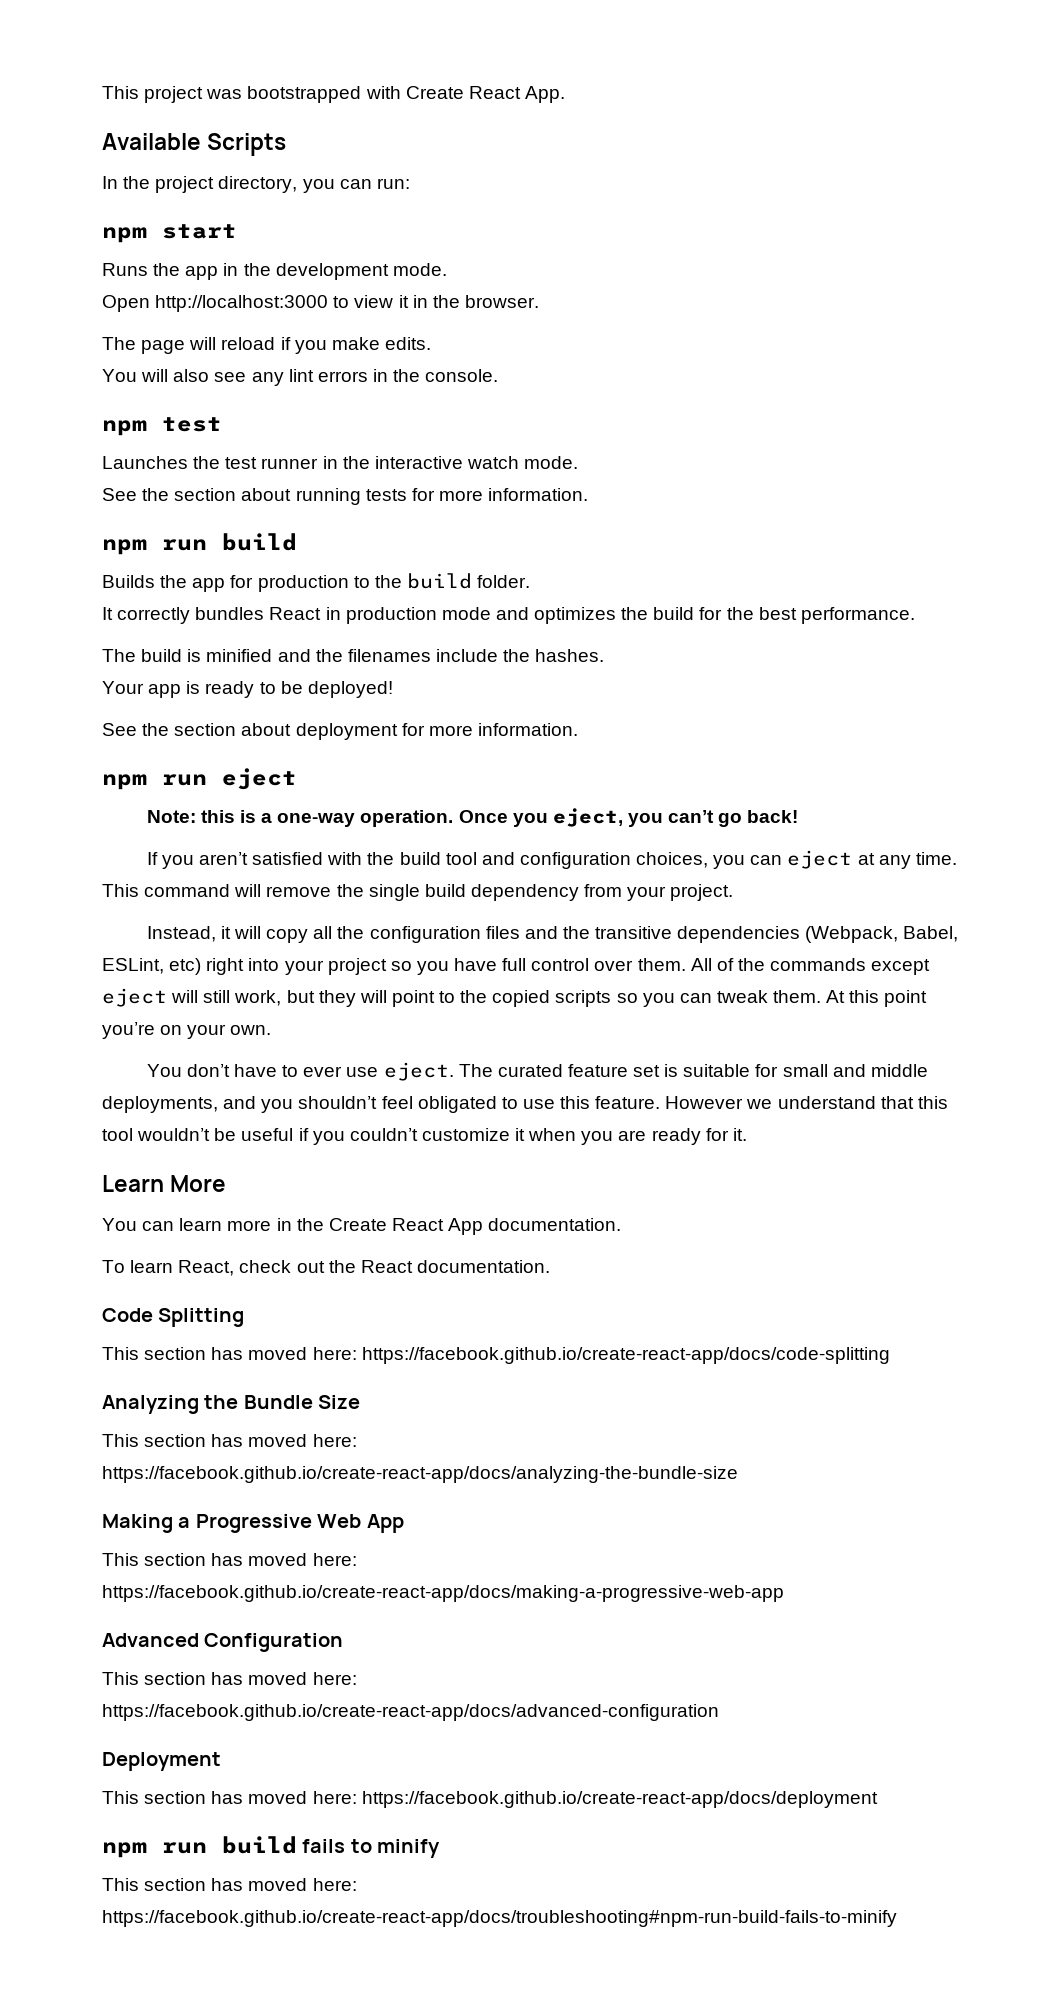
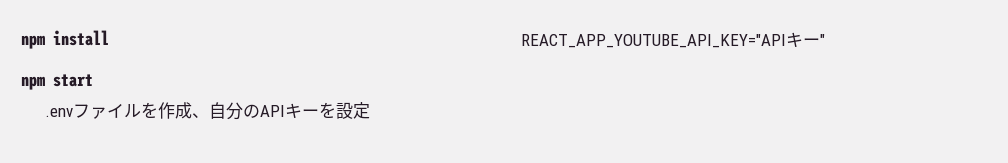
[102,86,565,103] [102,133,287,156] [102,176,410,193] [102,224,237,243] [102,263,447,280] [102,295,539,312] [102,337,431,354] [102,369,499,386] [102,417,222,436] [102,456,579,469] [102,488,589,505] [102,533,297,555] [102,573,531,592] [102,607,915,624] [102,649,605,662] [102,681,393,698] [102,723,578,740] [102,768,297,790] [146,808,799,827] [146,850,957,869] [102,884,734,901] [146,926,959,943] [102,958,931,975] [102,988,928,1007] [102,1022,272,1039] [146,1062,928,1081] [102,1096,948,1113] [102,1128,747,1145] [102,1175,227,1192] [102,1218,622,1235] [102,1260,550,1276] [102,1308,245,1327] [102,1347,890,1364] [102,1395,361,1414] [102,1434,357,1447] [102,1466,738,1483] [102,1514,404,1533] [102,1553,357,1566] [102,1585,784,1602] [102,1633,344,1652] [102,1672,357,1685] [102,1704,719,1721] [102,1752,221,1771] [102,1791,878,1808] [102,1836,441,1858] [102,1878,357,1891] [102,1910,897,1927] This project was bootstrapped with Create React App. // Available Scripts // In the project directory, you can run: // npm start // Runs the app in the development mode. // Open http://localhost:3000 to view it in the browser. // The page will reload if you make edits. // You will also see any lint errors in the console. // npm test // Launches the test runner in the interactive watch mode. // See the section about running tests for more information. // npm run build // Builds the app for production to the build folder. // It correctly bundles React in production mode and optimizes the build for the best performance. // The build is minified and the filenames include the hashes. // Your app is ready to be deployed! // See the section about deployment for more information. // npm run eject // Note: this is a one-way operation. Once you eject, you can’t go back! // If you aren’t satisfied with the build tool and configuration choices, you can eject at any time. This command will remove the single build dependency from your project. // Instead, it will copy all the configuration files and the transitive dependencies (Webpack, Babel, ESLint, etc) right into your project so you have full control over them. All of the commands except eject will still work, but they will point to the copied scripts so you can tweak them. At this point you’re on your own. // You don’t have to ever use eject. The curated feature set is suitable for small and middle deployments, and you shouldn’t feel obligated to use this feature. However we understand that this tool wouldn’t be useful if you couldn’t customize it when you are ready for it. // Learn More // You can learn more in the Create React App documentation. // To learn React, check out the React documentation. // Code Splitting // This section has moved here: https://facebook.github.io/create-react-app/docs/code-splitting // Analyzing the Bundle Size // This section has moved here: https://facebook.github.io/create-react-app/docs/analyzing-the-bundle-size // Making a Progressive Web App // This section has moved here: https://facebook.github.io/create-react-app/docs/making-a-progressive-web-app // Advanced Configuration // This section has moved here: https://facebook.github.io/create-react-app/docs/advanced-configuration // Deployment // This section has moved here: https://facebook.github.io/create-react-app/docs/deployment // npm run build fails to minify // This section has moved here: https://facebook.github.io/create-react-app/docs/troubleshooting#npm-run-build-fails-to-minify -> [21,30,109,49] [21,74,93,90] [45,102,371,120] [521,32,825,48] npm install // npm start // .envファイルを作成、自分のAPIキーを設定REACT_APP_YOUTUBE_API_KEY="APIキー"

